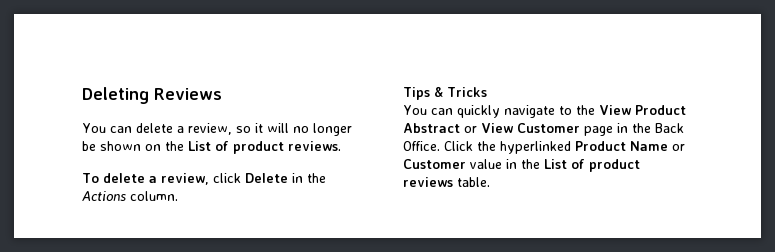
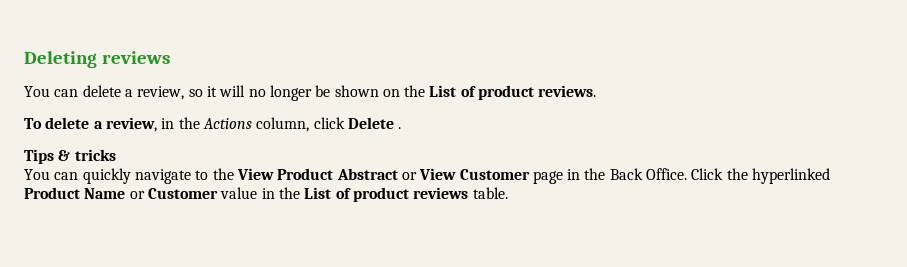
[154,88,222,100] Reviews -> [101,51,170,64] reviews
[212,173,288,183] click Delete -> (157, 124) none
[130,191,178,201] column. -> [256,117,402,132] column, click Delete .
[447,87,487,97] Tricks -> [74,149,116,161] tricks

